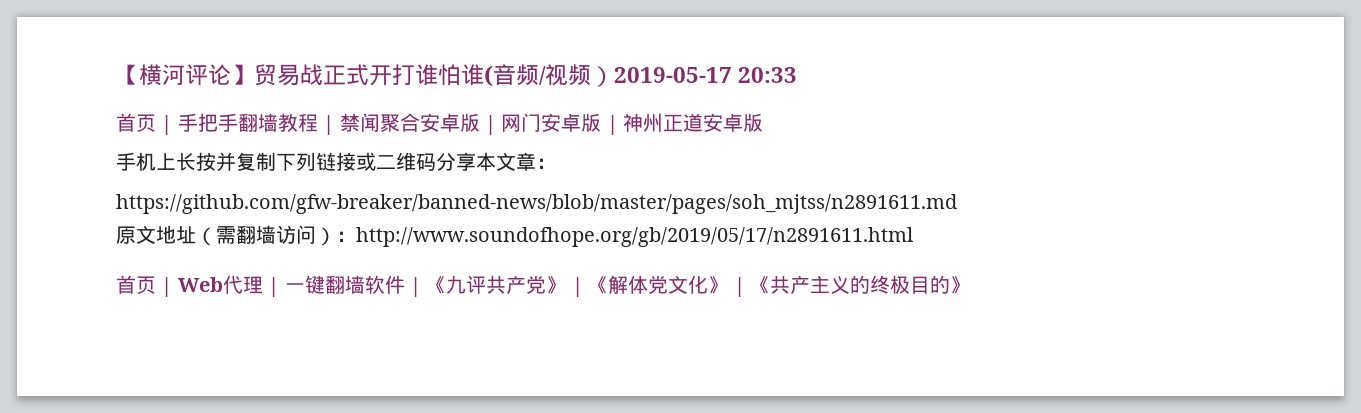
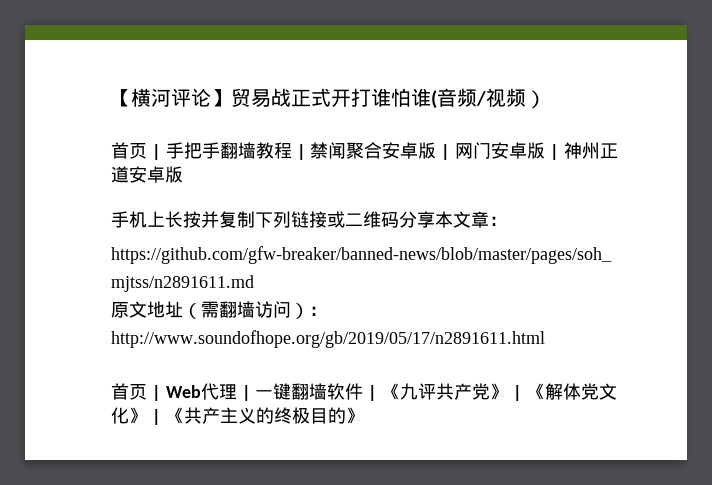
[614,67,798,83] 2019-05-17 20:33 -> (546, 99) none

